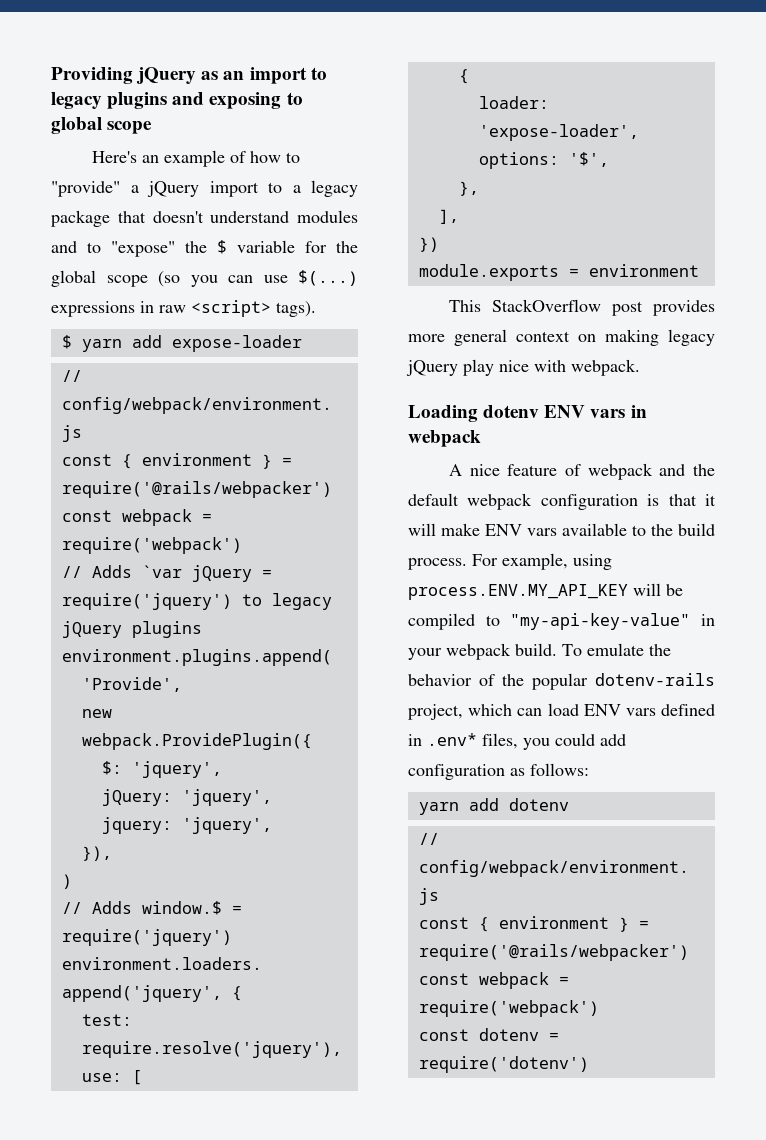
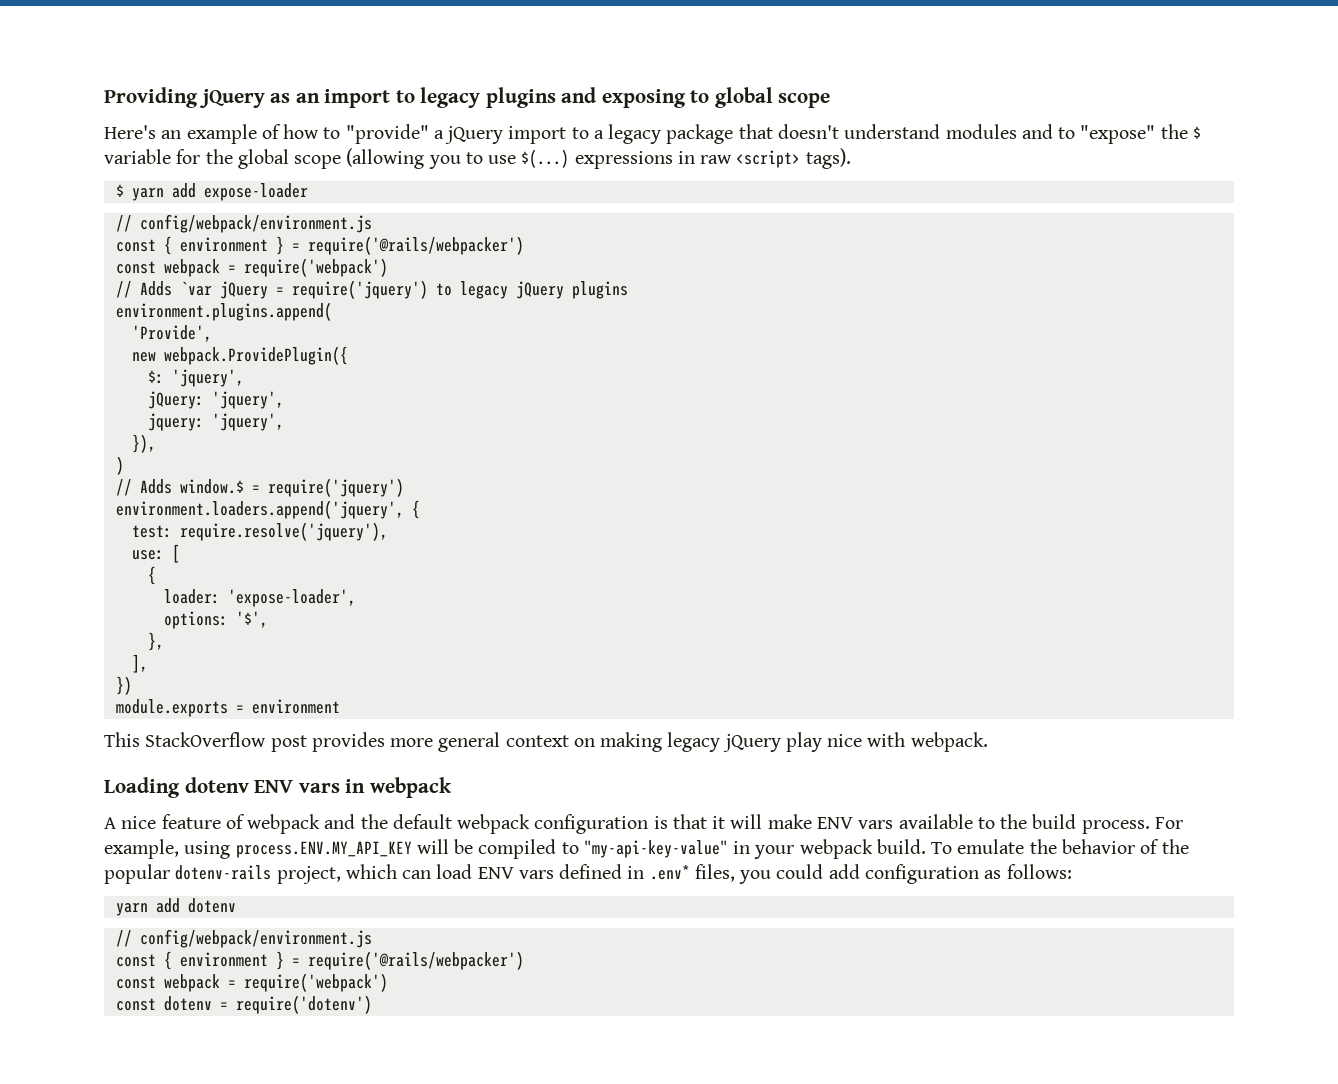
[158,271,253,287] (so you can -> [346,148,483,169] (allowing you to

